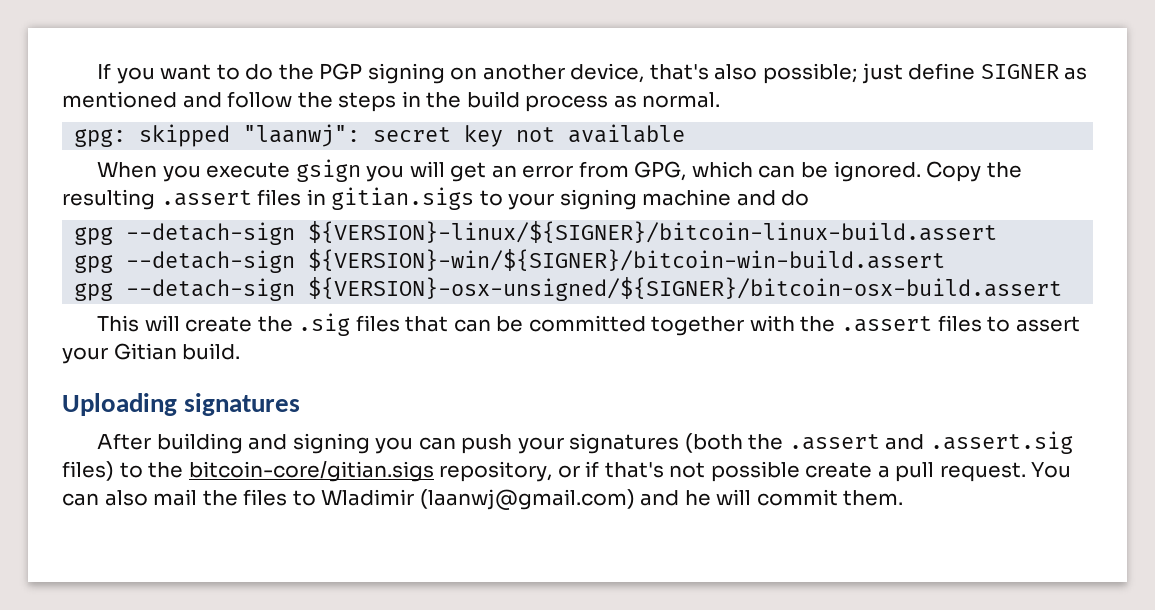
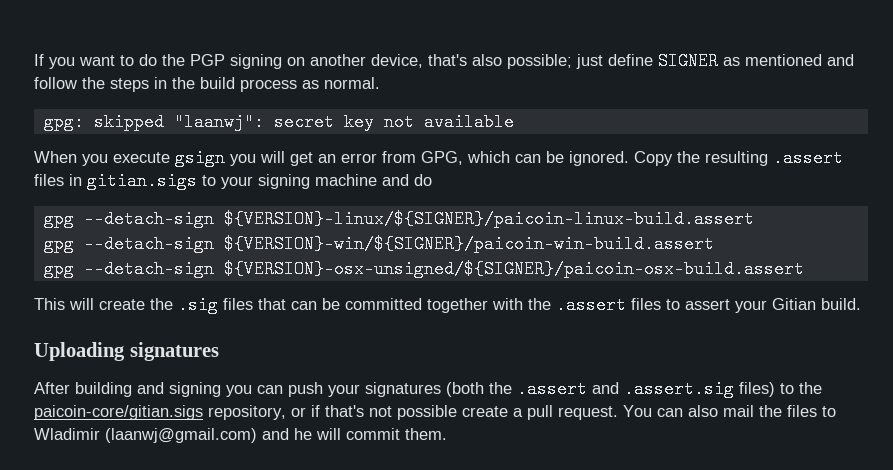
[308,221,998,243] [74,249,946,273] [74,277,1063,301] ${VERSION}-linux/${SIGNER}/bitcoin-linux-build.assert // gpg --detach-sign ${VERSION}-win/${SIGNER}/bitcoin-win-build.assert // gpg --detach-sign ${VERSION}-osx-unsigned/${SIGNER}/bitcoin-osx-build.assert -> [223,210,754,228] [43,235,714,253] [43,260,804,278] ${VERSION}-linux/${SIGNER}/paicoin-linux-build.assert // gpg --detach-sign ${VERSION}-win/${SIGNER}/paicoin-win-build.assert // gpg --detach-sign ${VERSION}-osx-unsigned/${SIGNER}/paicoin-osx-build.assert
[188,461,434,482] bitcoin-core/gitian.sigs -> [34,405,203,420] paicoin-core/gitian.sigs

